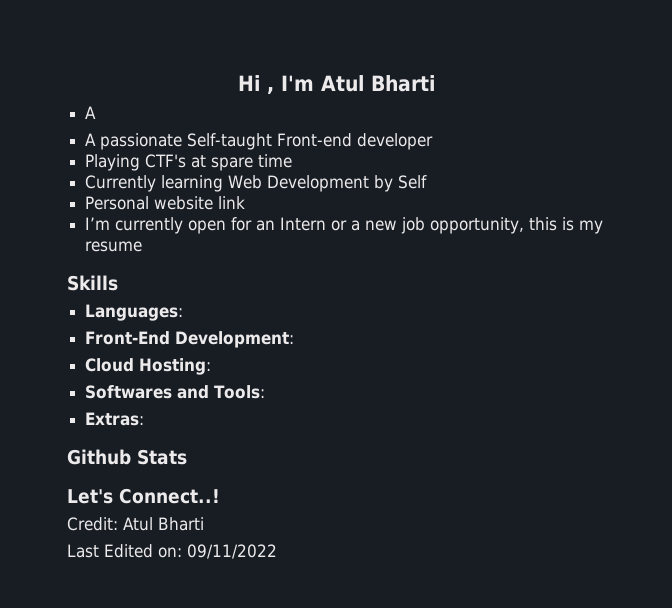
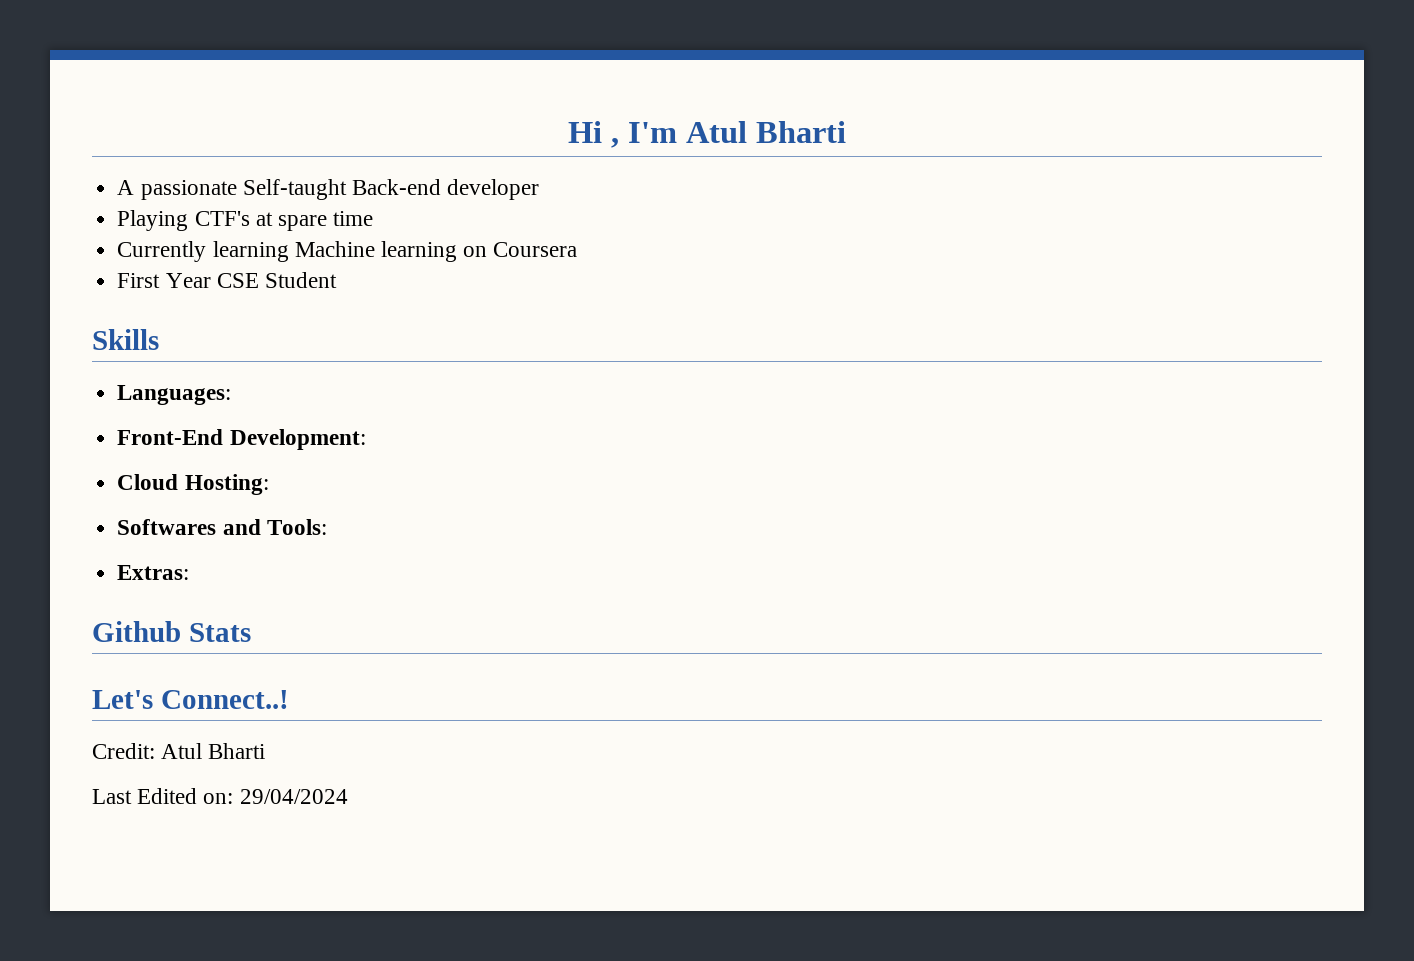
[85,133,97,146] // A -> (135, 187) none
[277,133,353,147] Front-end -> [351,179,441,195] Back-end
[228,175,428,192] [85,196,246,210] [85,217,604,234] [85,241,143,252] Web Development by Self // Personal website link // I’m currently open for an Intern or a new job opportunity, this is my resume -> [294,241,578,262] [117,272,337,288] Machine learning on Coursera // First Year CSE Student
[187,544,277,559] 09/11/2022 -> [239,789,348,804] 29/04/2024

